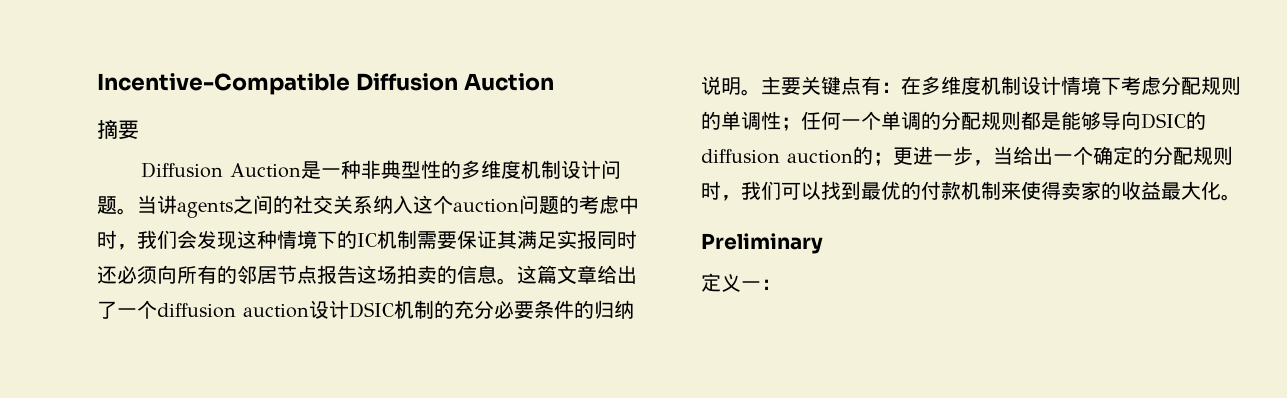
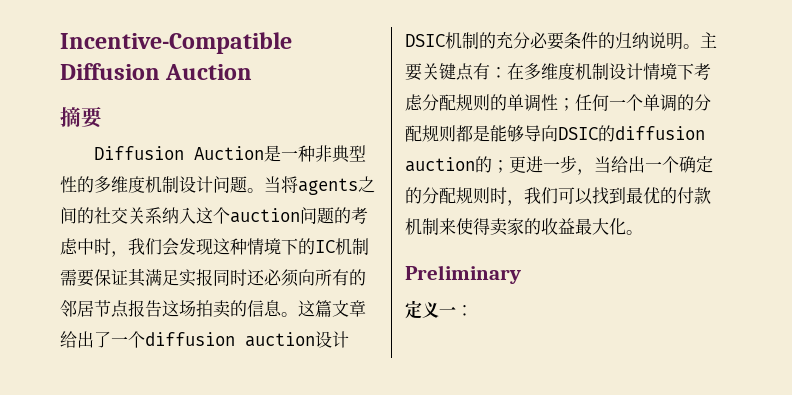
[157,195,177,214] 讲 -> [281,176,298,193] 将

